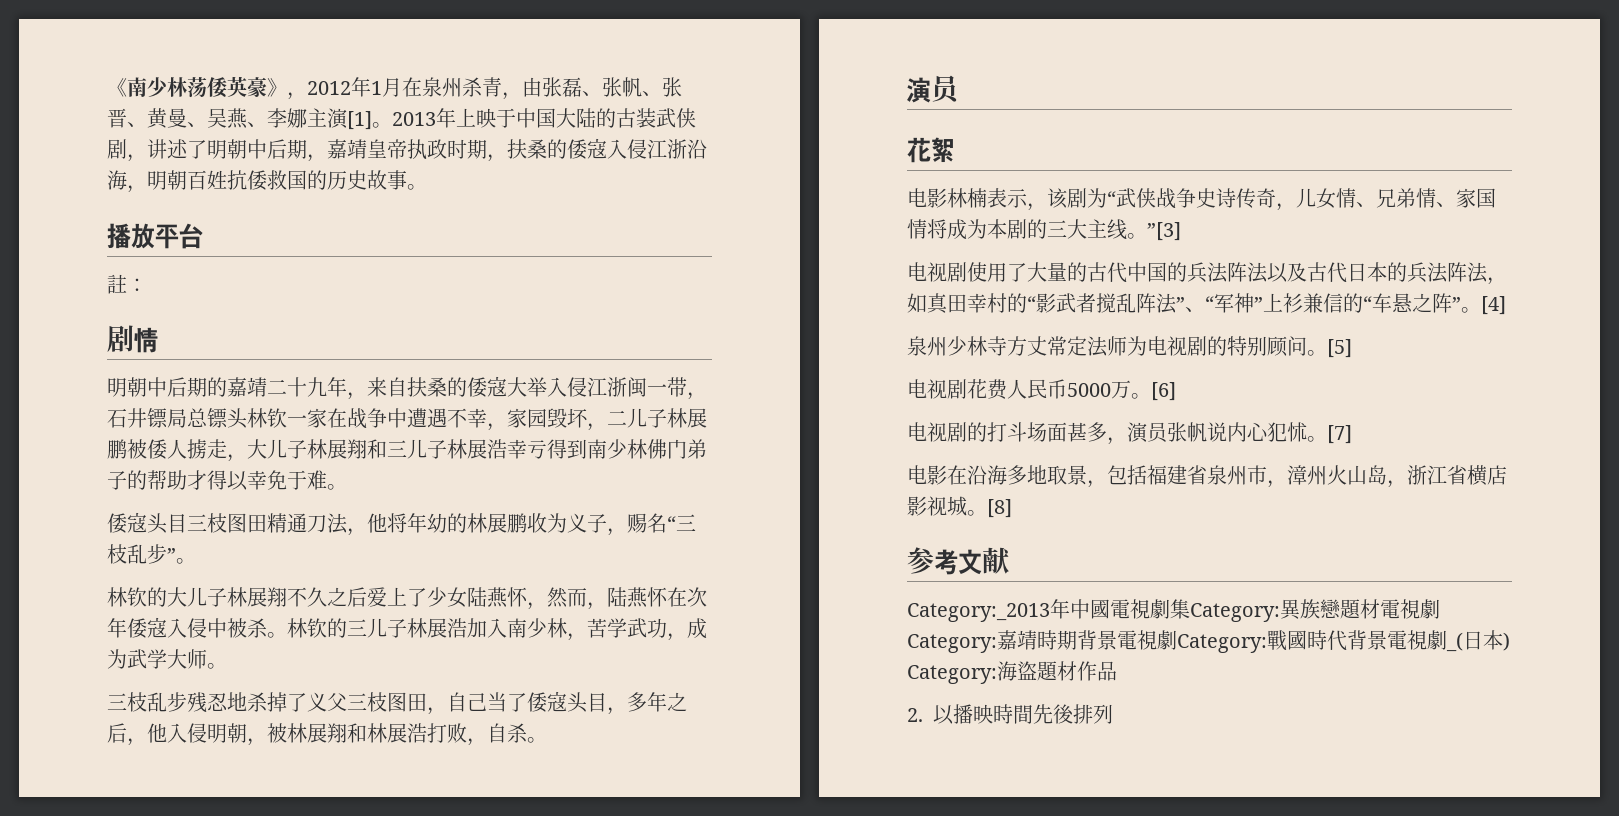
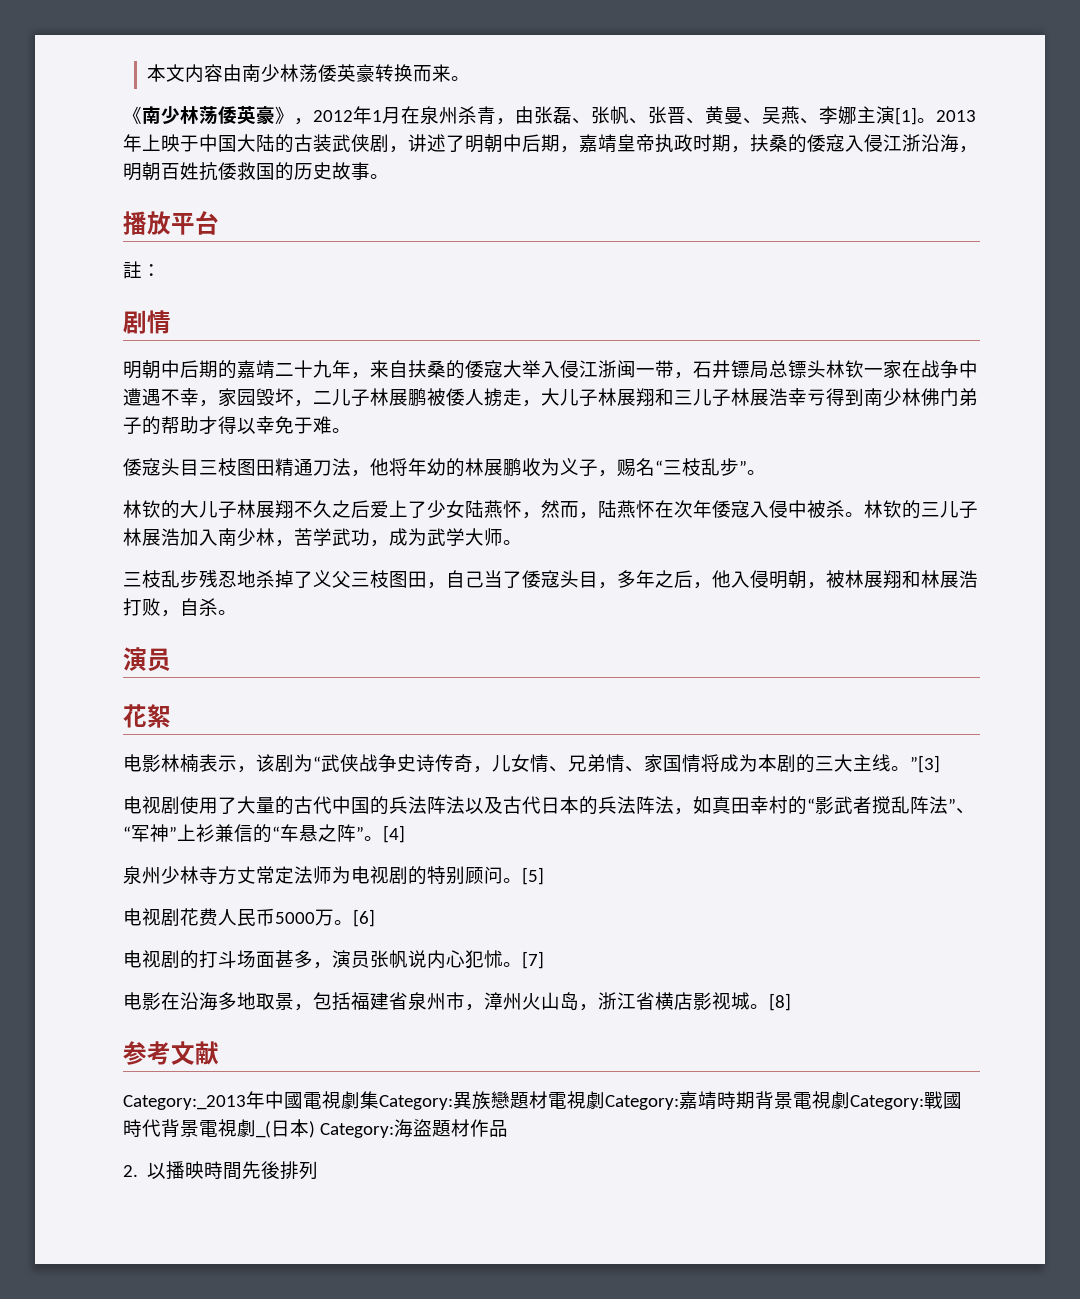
(107, 87) none -> [146,64,470,83] 本文内容由南少林荡倭英豪转换而来。 //

